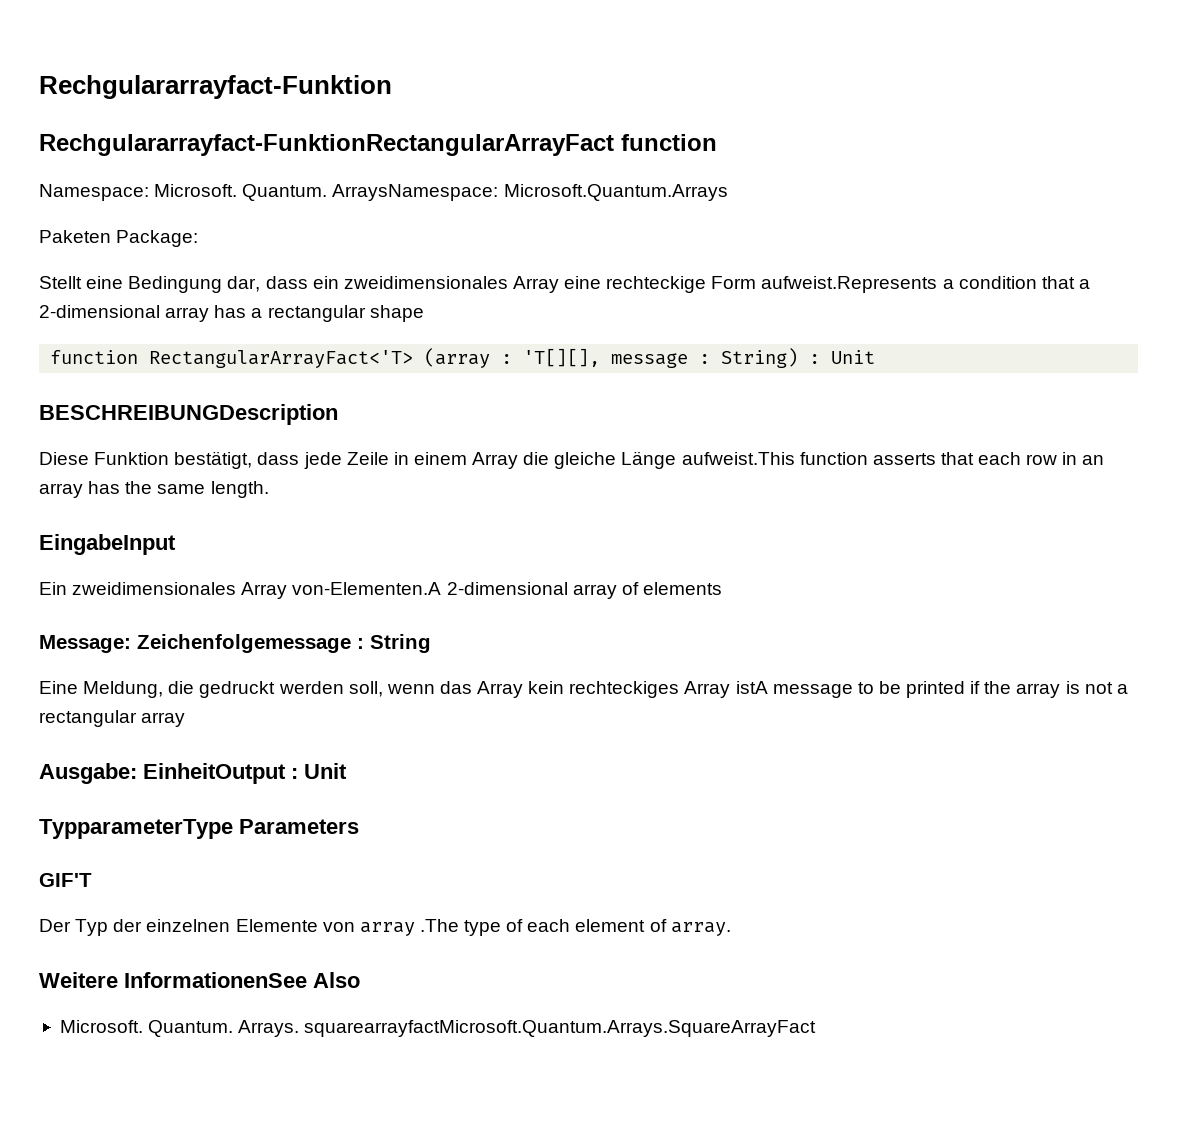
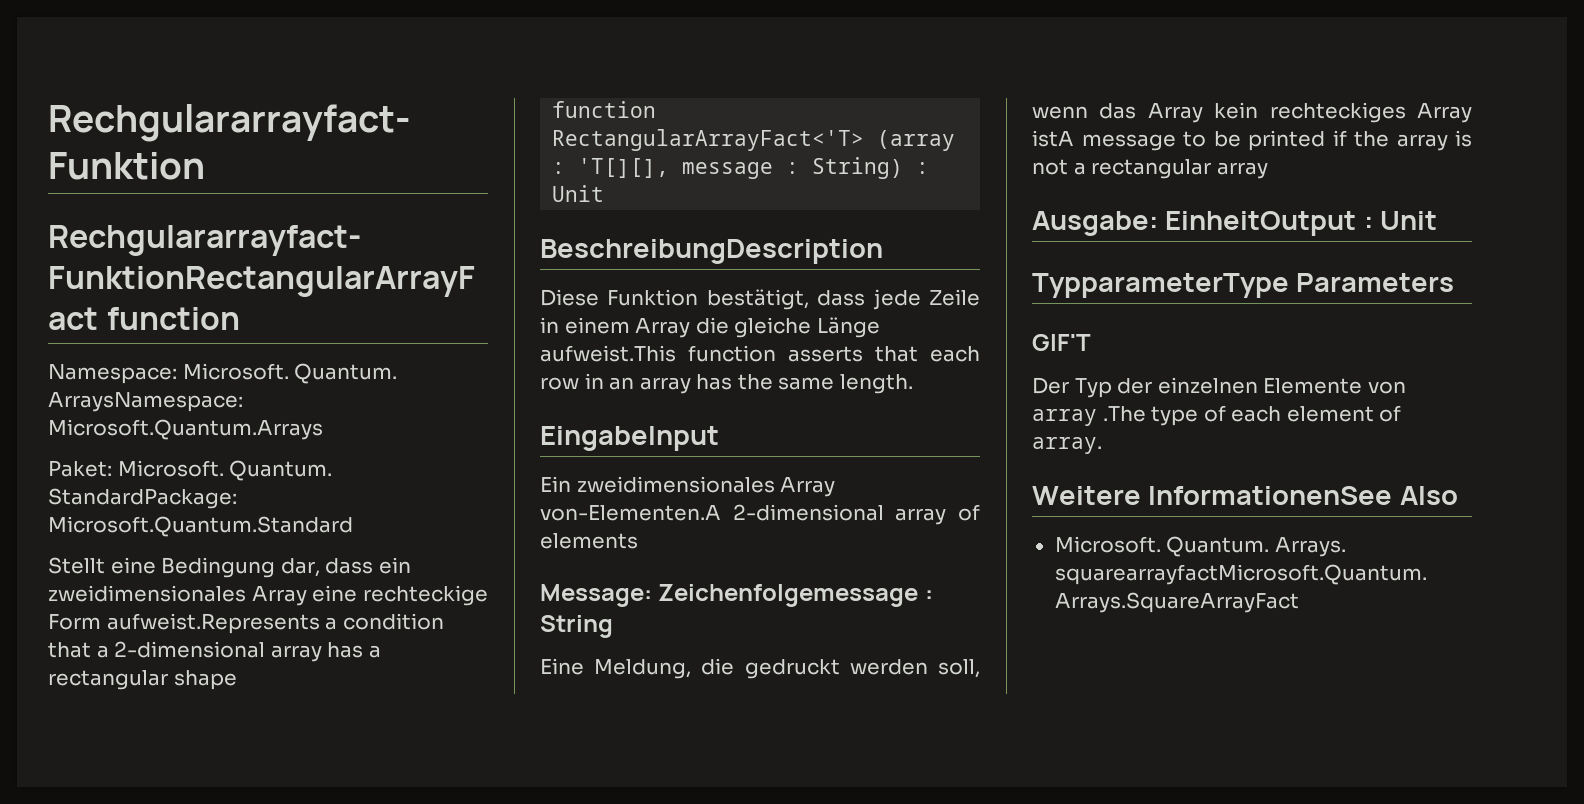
[39,230,199,247] Paketen Package: -> [48,460,333,481] [48,488,237,509] [48,516,353,537] Paket: Microsoft. Quantum. StandardPackage: Microsoft.Quantum.Standard
[39,404,338,425] BESCHREIBUNGDescription -> [540,239,883,264] BeschreibungDescription

